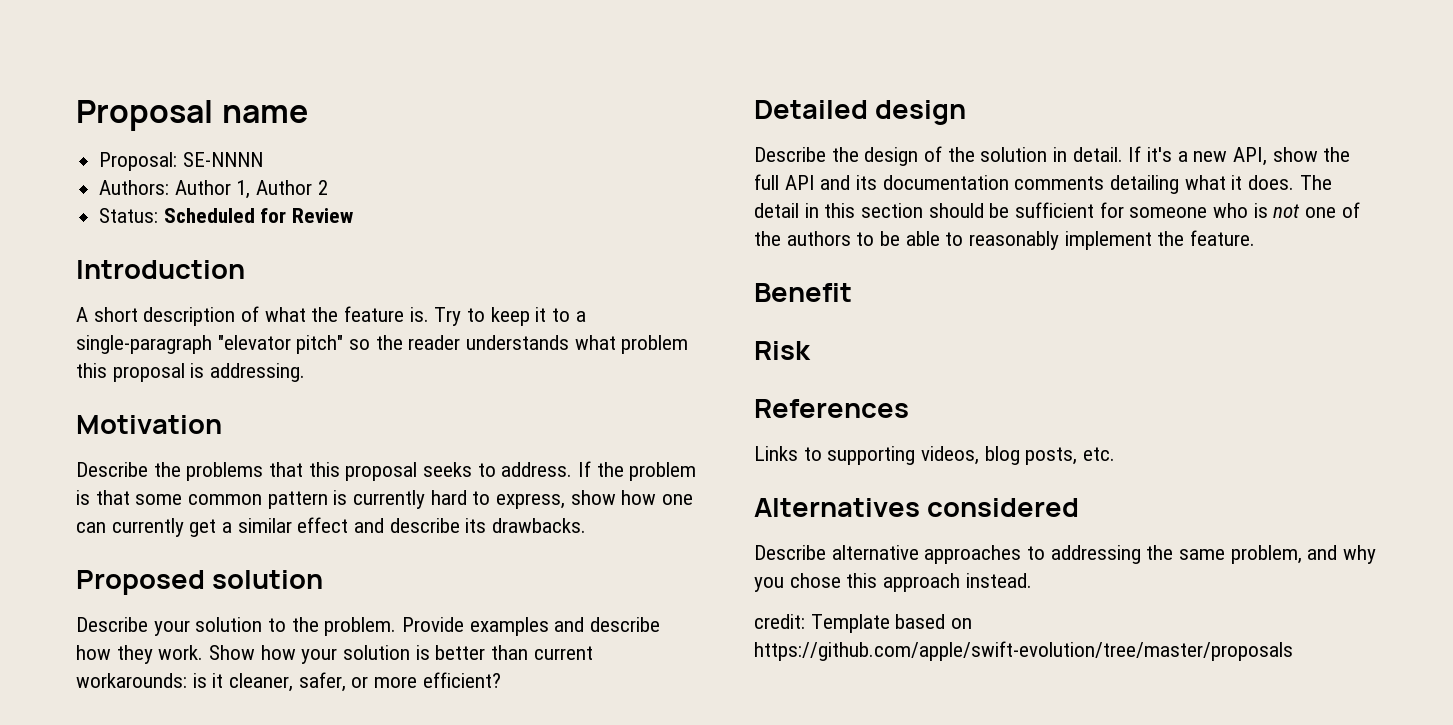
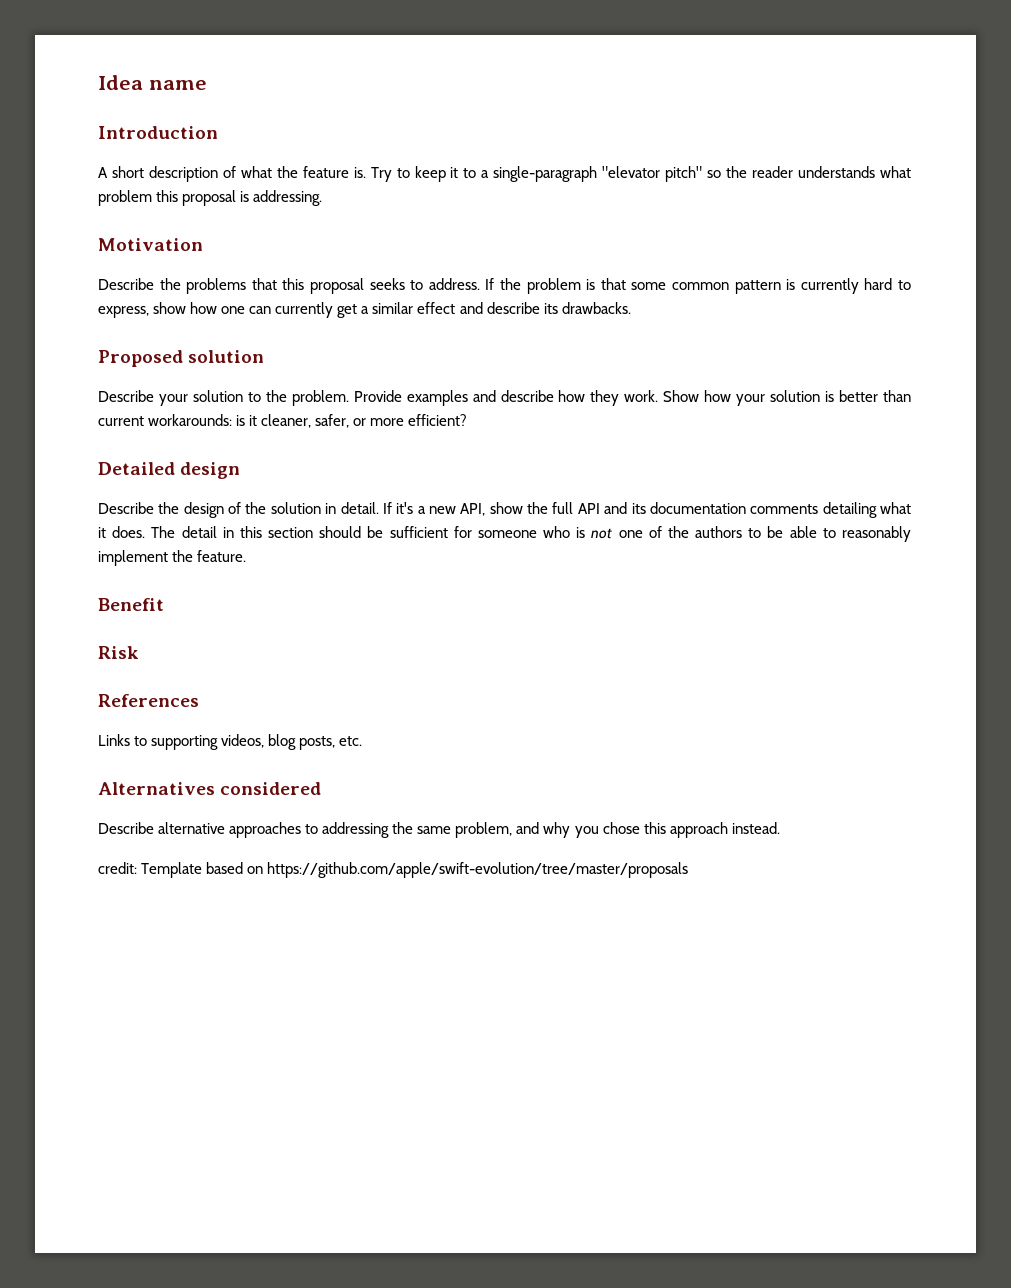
[76,100,213,131] Proposal -> [98,75,143,90] Idea
[99,152,263,171] [99,180,328,199] [99,208,354,223] // Proposal: SE-NNNN // Authors: Author 1, Author 2 // Status: Scheduled for Review -> (207, 85) none

